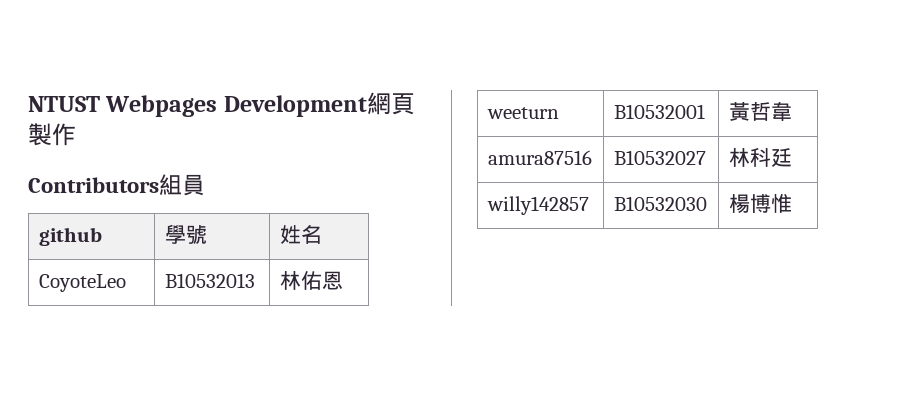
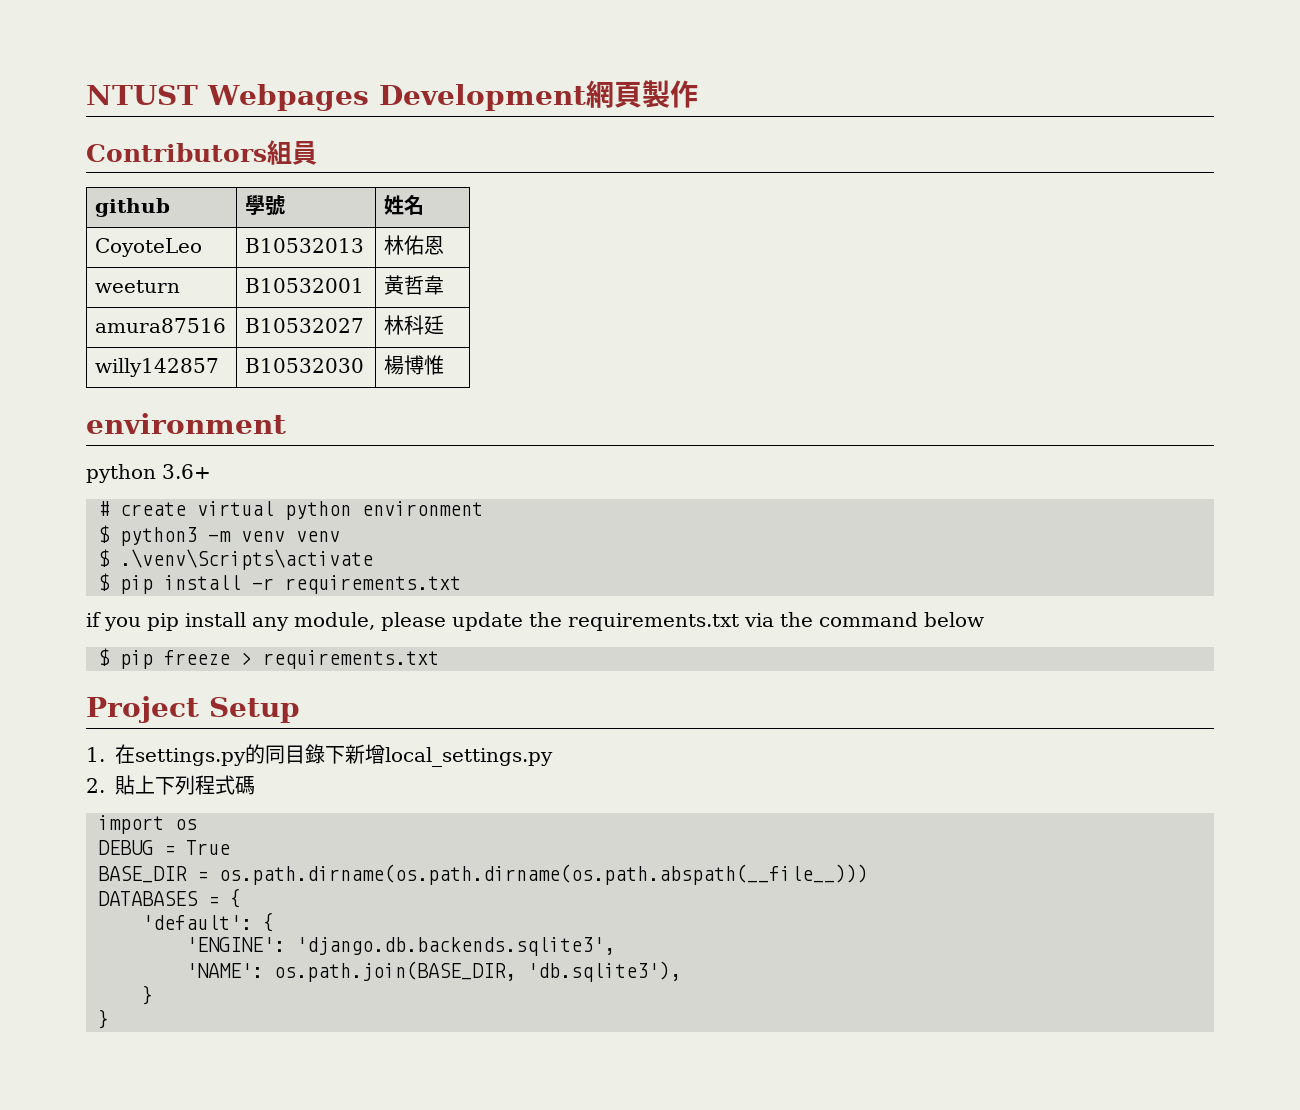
(792, 203) none -> [86,413,286,434] [86,464,211,483] [98,501,483,520] [98,525,340,546] [98,549,373,570] [98,573,461,594] [86,612,984,631] [98,648,439,669] [86,696,300,723] [86,744,553,767] [86,775,255,795] [98,815,197,834] [98,840,230,855] [98,864,868,885] [98,888,241,908] [142,912,274,932] [186,937,615,956] [186,961,681,982] [142,985,153,1005] [98,1009,109,1029] // environment // python 3.6+ // # create virtual python environment // $ python3 -m venv venv // $ .\venv\Scripts\activate // $ pip install -r requirements.txt // if you pip install any module, please update the requirements.txt via the command below // $ pip freeze > requirements.txt // Project Setup // 1.在settings.py的同目錄下新增local_settings.py // 2.貼上下列程式碼 // import os // DEBUG = True // BASE_DIR = os.path.dirname(os.path.dirname(os.path.abspath(__file__))) // DATABASES = { // 'default': { // 'ENGINE': 'django.db.backends.sqlite3', // 'NAME': os.path.join(BASE_DIR, 'db.sqlite3'), // } // }

